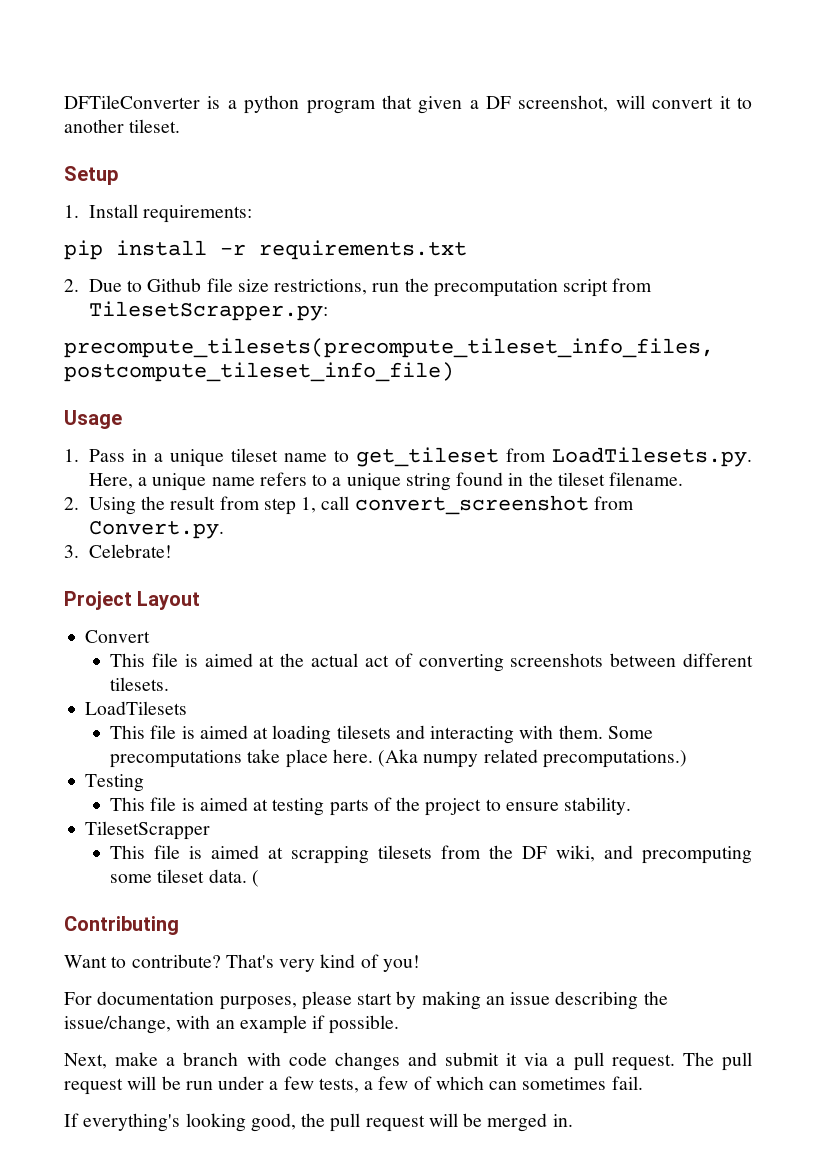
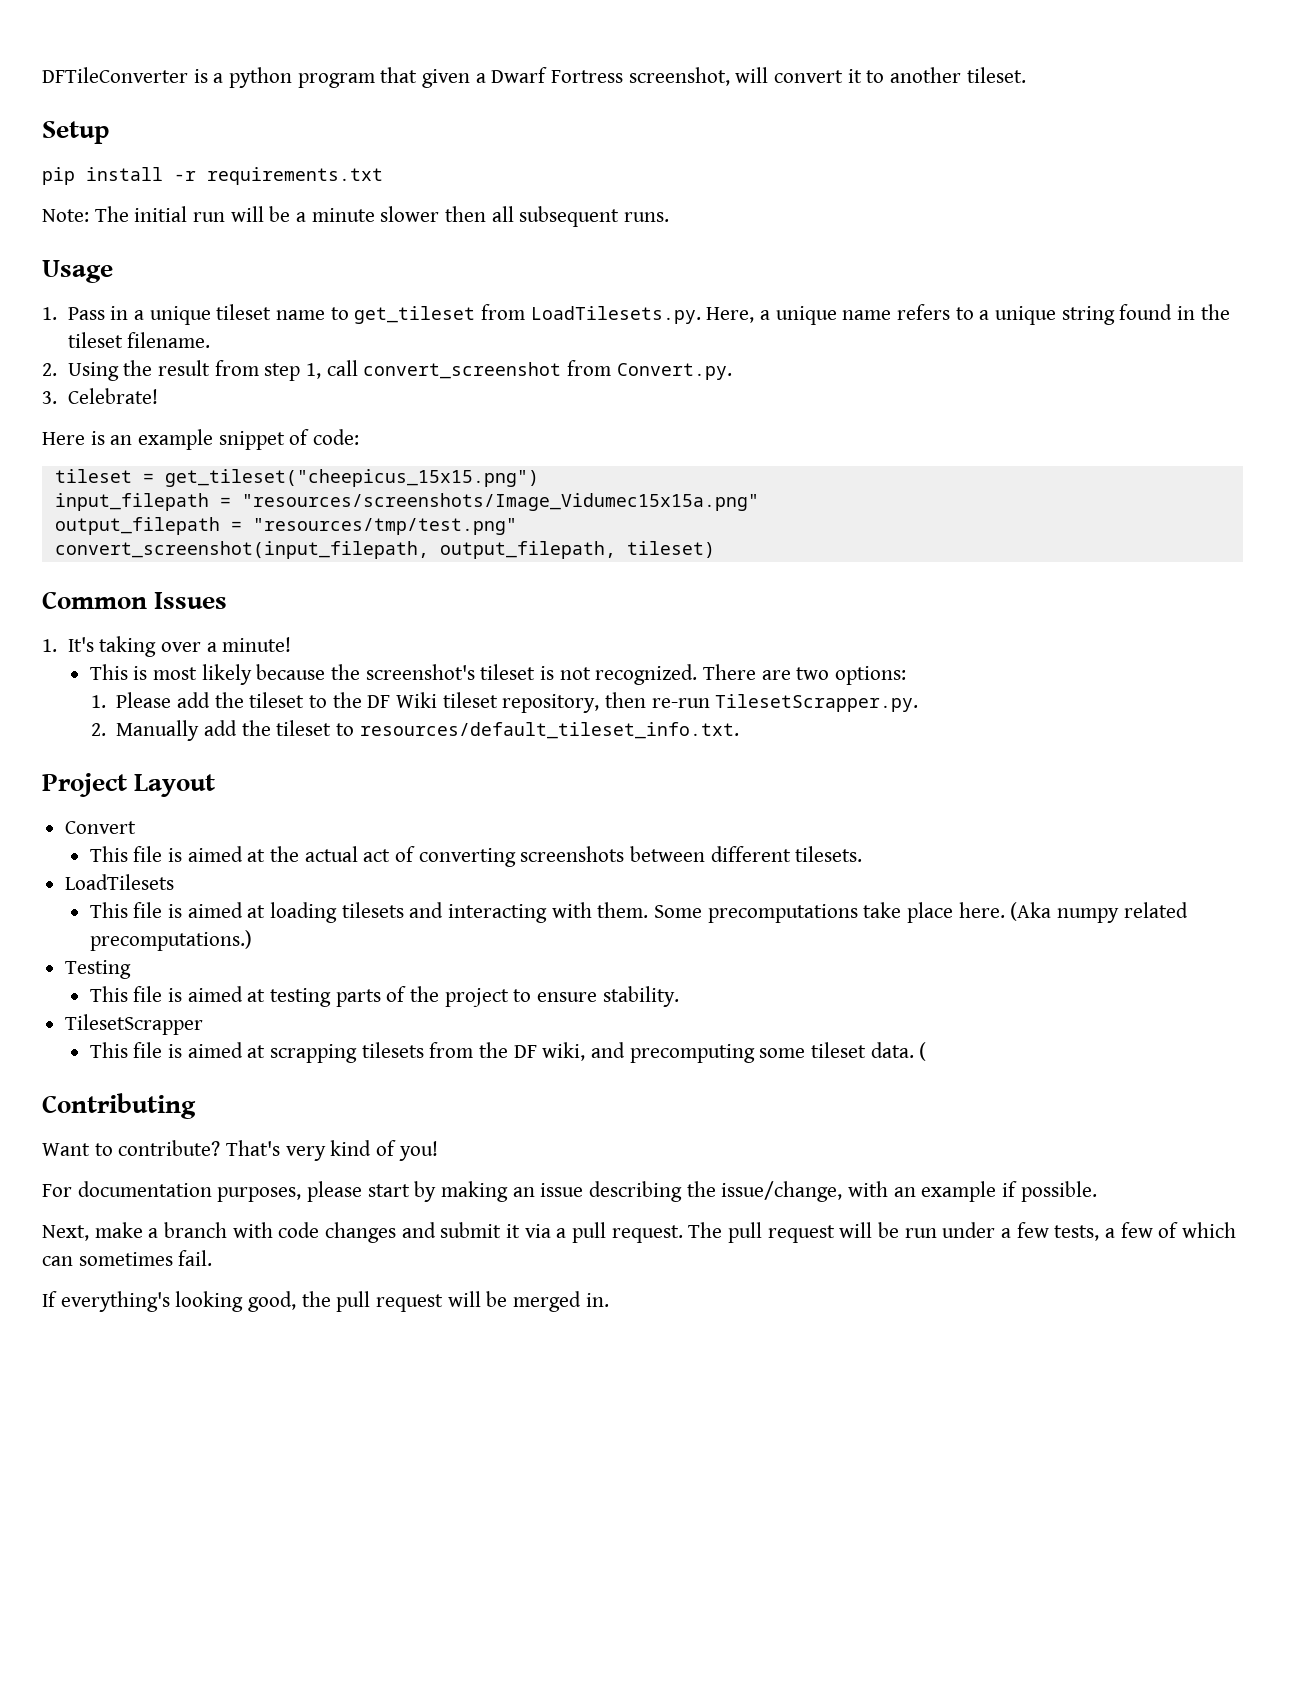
[486,96,512,109] DF -> [491,67,624,83] Dwarf Fortress
[64,204,253,223] // 1. Install requirements: -> (109, 132) none
[64,278,653,297] [88,301,328,321] [64,338,714,358] [64,362,454,382] 2. Due to Github file size restrictions, run the precomputation script from TilesetScrapper.py: // precompute_tilesets(precompute_tileset_info_files, postcompute_tileset_info_file) -> [42,206,670,227] Note: The initial run will be a minute slower then all subsequent runs.
(172, 551) none -> [42,429,360,450] [54,469,539,487] [54,493,759,511] [54,517,517,535] [54,541,715,559] [42,591,228,609] [42,636,292,657] [89,664,906,685] [90,692,919,713] [90,720,739,741] // Here is an example snippet of code: // tileset = get_tileset("cheepicus_15x15.png") // input_filepath = "resources/screenshots/Image_Vidumec15x15a.png" // output_filepath = "resources/tmp/test.png" // convert_screenshot(input_filepath, output_filepath, tileset) // Common Issues // 1. It's taking over a minute! // This is most likely because the screenshot's tileset is not recognized. There are two options: // 1. Please add the tileset to the DF Wiki tileset repository, then re-run TilesetScrapper.py. // 2. Manually add the tileset to resources/default_tileset_info.txt.

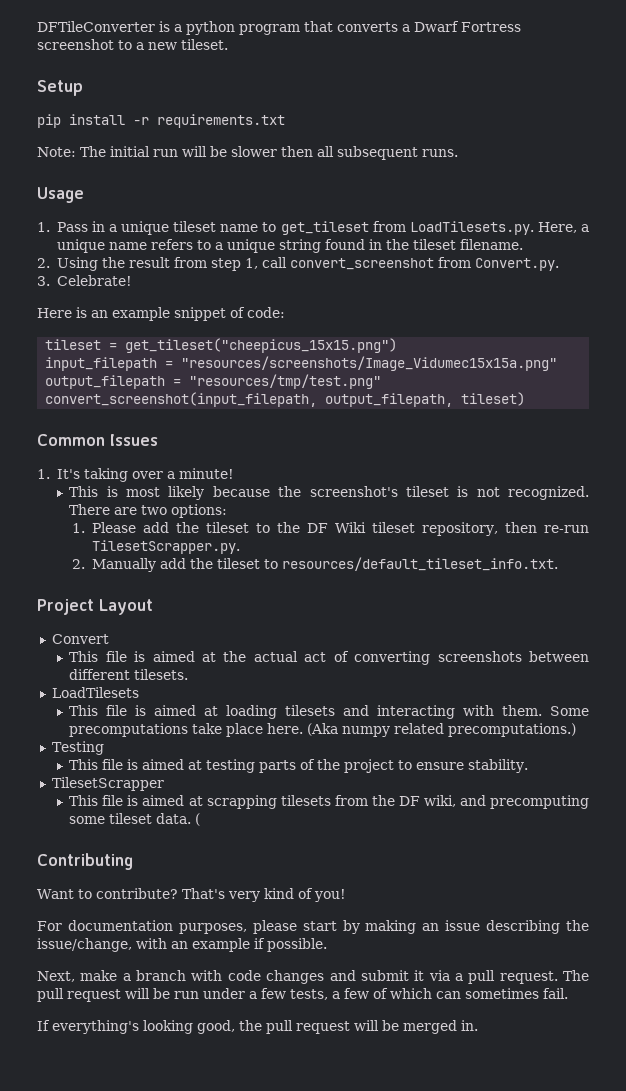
[422,69,471,88] given -> [337,22,398,32] converts
[628,67,962,86] screenshot, will convert it to another -> [37,39,177,50] screenshot to a new
[296,208,375,222] a minute -> (227, 151) none

